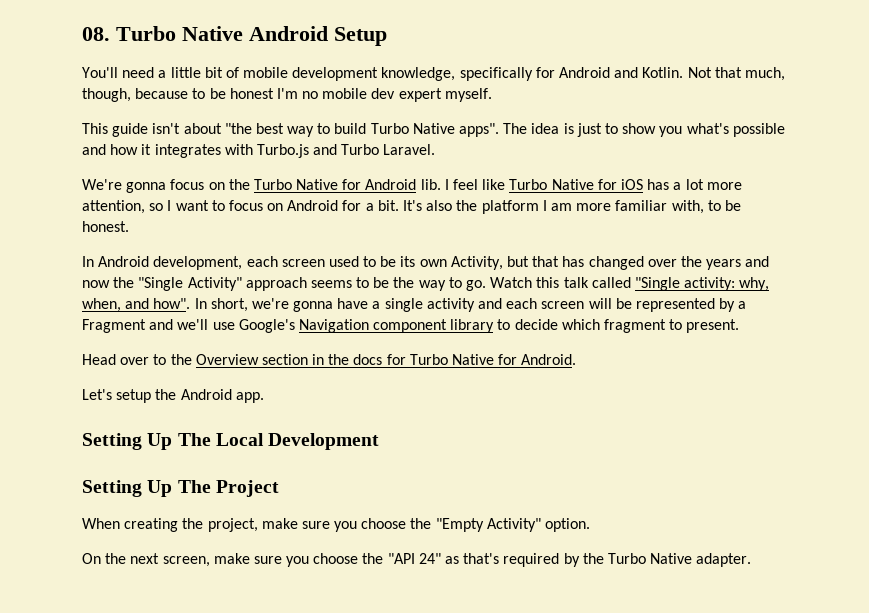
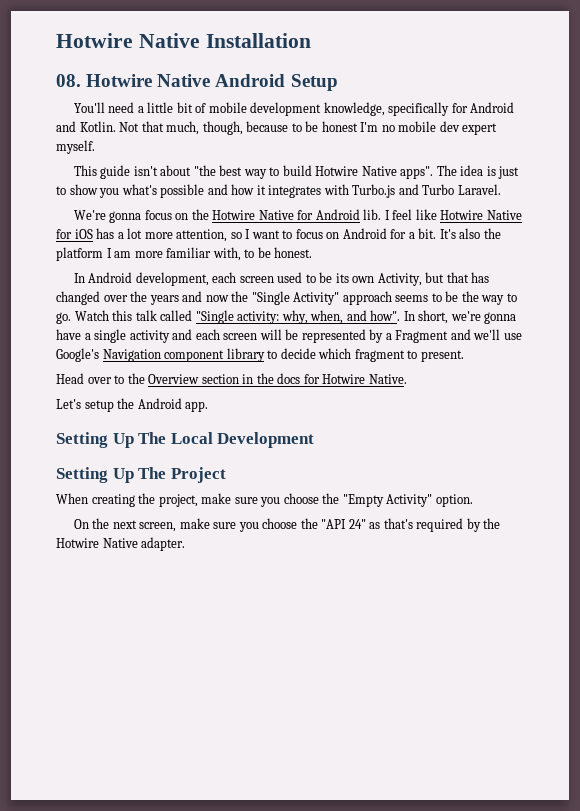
[82,26,176,41] 08. Turbo -> [56,33,311,48] [56,74,153,87] Hotwire Native Installation // 08. Hotwire
[370,123,409,134] Turbo -> [315,166,359,176] Hotwire
[253,179,292,190] Turbo -> [212,210,256,220] Hotwire
[509,179,548,190] Turbo -> [440,210,484,220] Hotwire
[409,354,577,365] Turbo Native for Android. -> [322,374,407,384] Hotwire Native.
[607,553,646,564] Turbo -> [56,538,99,548] Hotwire

